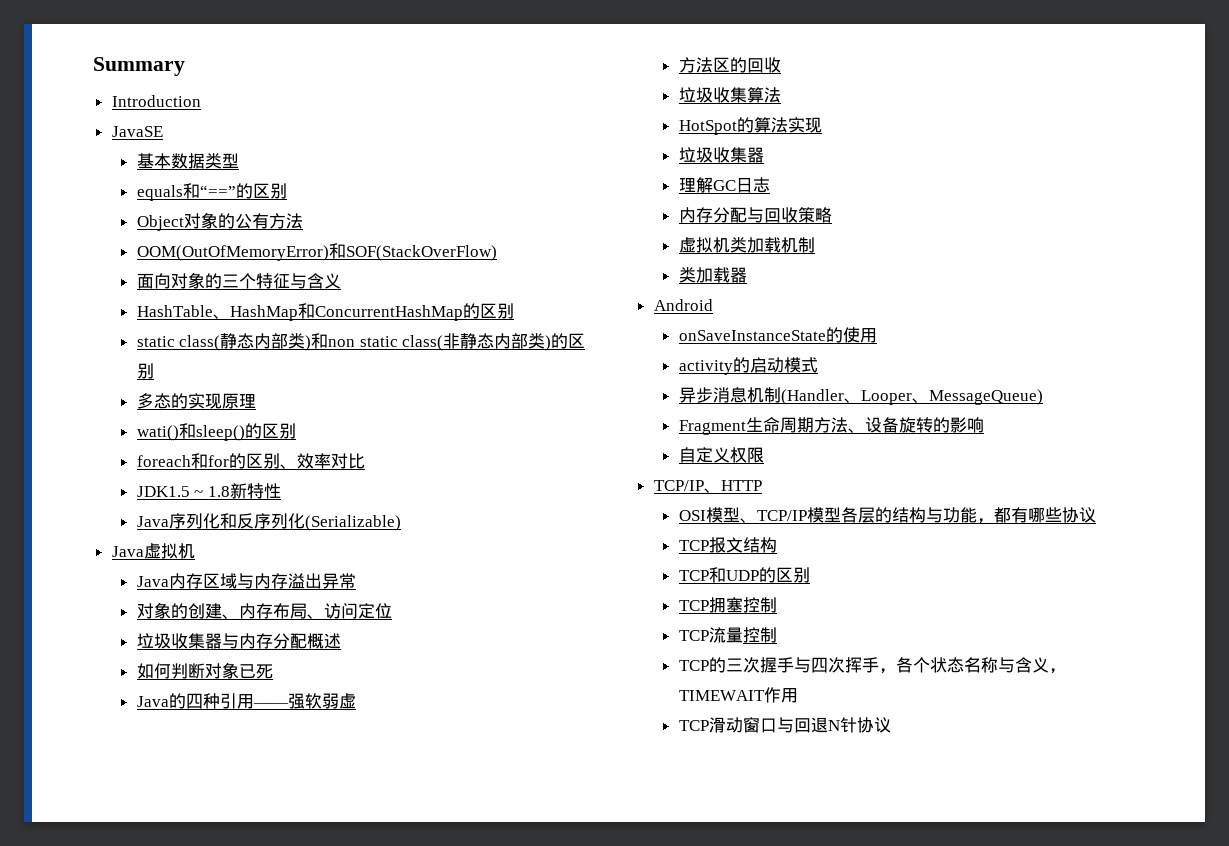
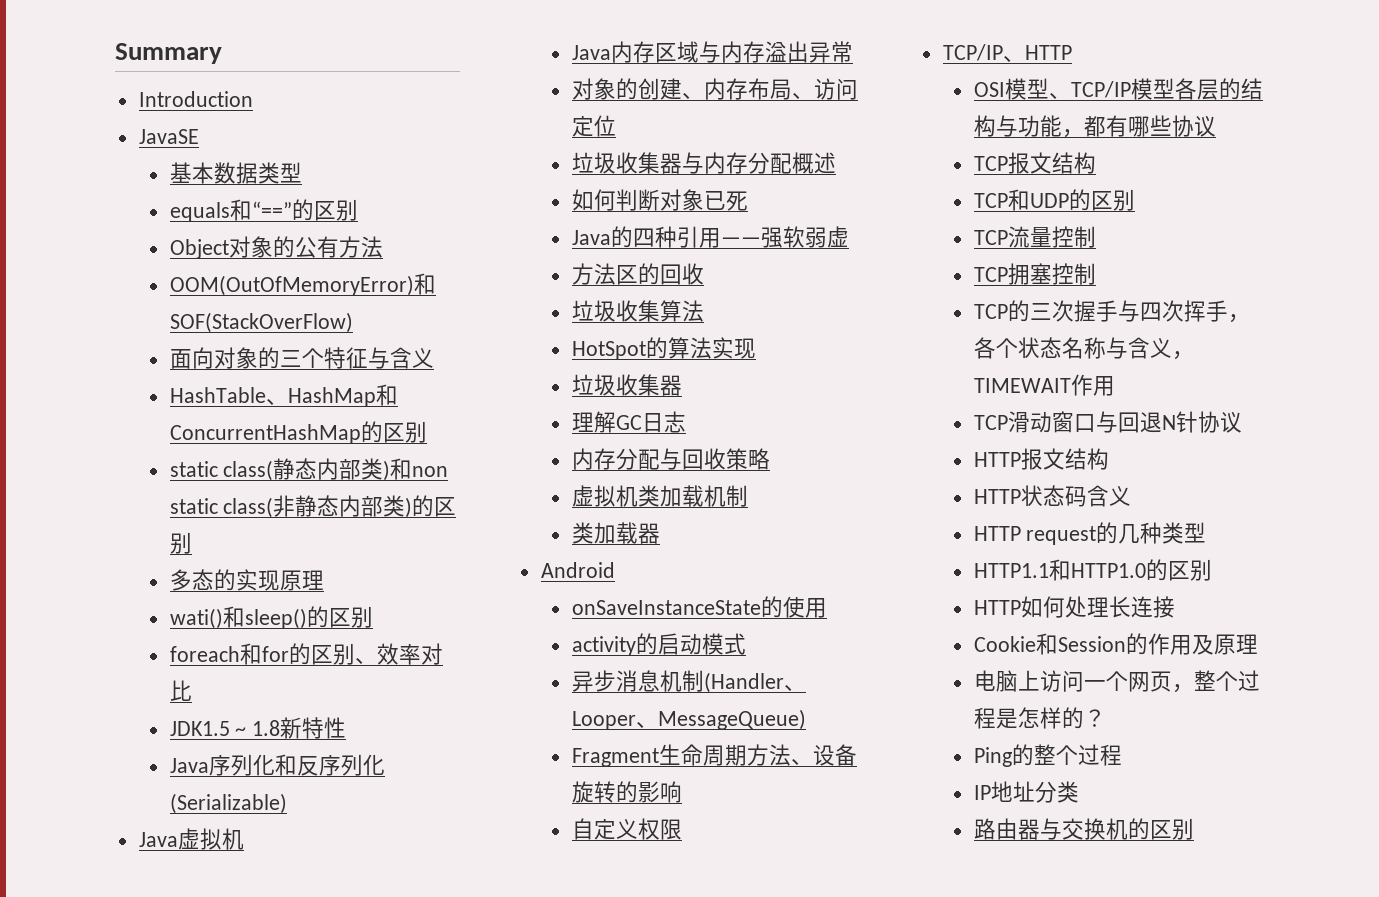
[708,597,777,613] [678,627,743,643] 拥塞控制 // TCP流量 -> [1007,226,1096,248] [973,263,1052,285] 流量控制 // TCP拥塞
(891, 725) none -> [973,448,1109,470] [973,485,1131,507] [973,522,1207,545] [973,559,1212,581] [973,596,1175,618] [973,633,1258,655] [973,670,1260,693] [973,707,1106,729] [973,744,1122,767] [973,781,1079,803] [973,818,1194,840] // HTTP报文结构 // HTTP状态码含义 // HTTP request的几种类型 // HTTP1.1和HTTP1.0的区别 // HTTP如何处理长连接 // Cookie和Session的作用及原理 // 电脑上访问一个网页，整个过程是怎样的？ // Ping的整个过程 // IP地址分类 // 路由器与交换机的区别

